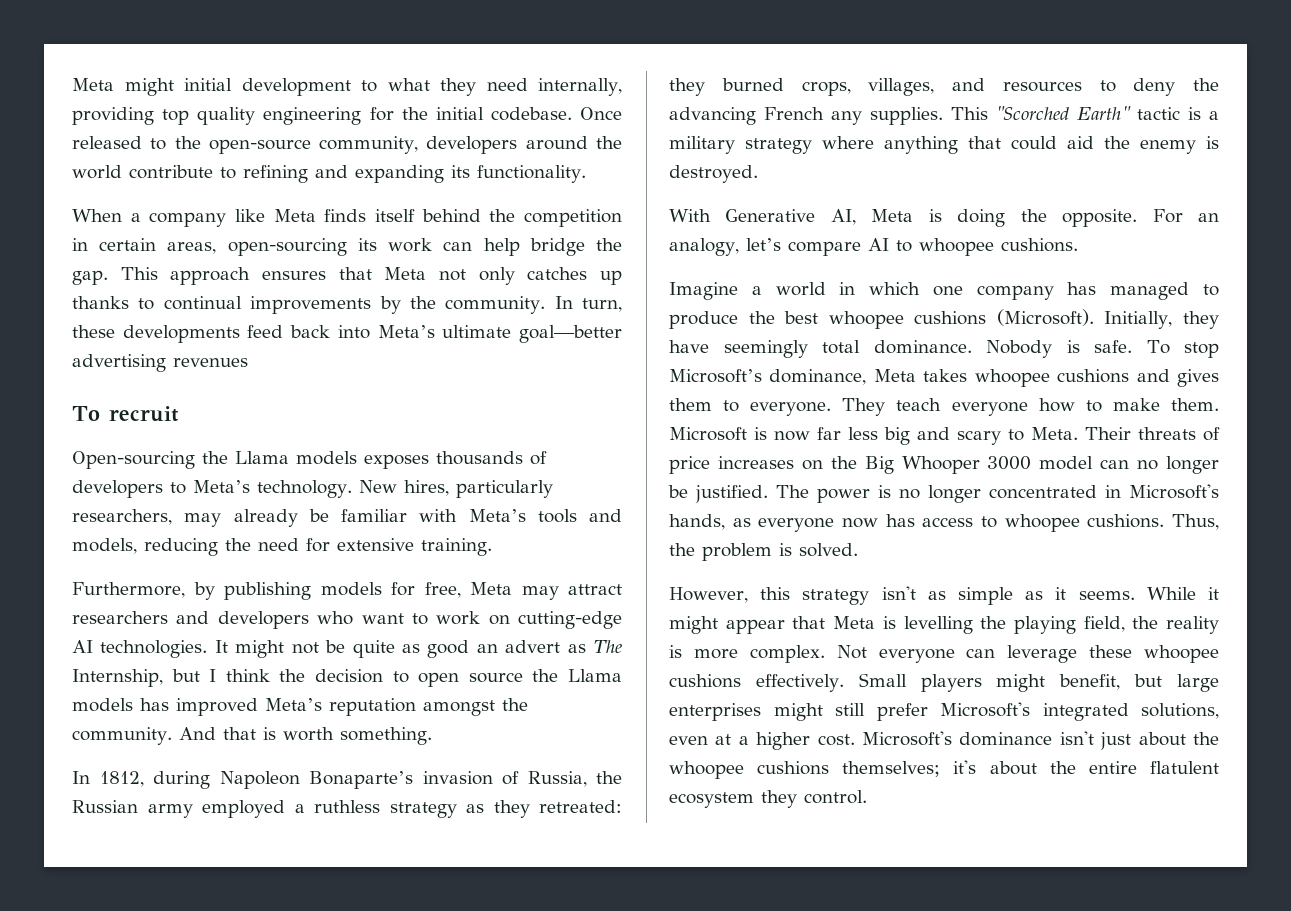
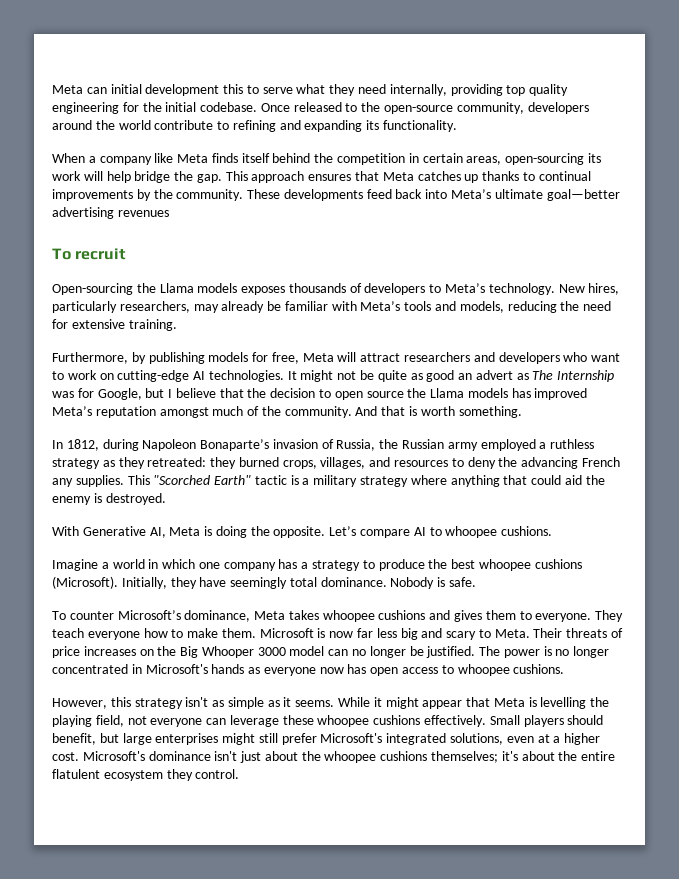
[72,78,174,96] Meta might -> [52,85,107,94] Meta can
[361,80,378,92] to -> [223,84,293,94] this to serve
[443,241,473,251] can -> [83,171,103,181] will
[439,267,515,285] not only -> (414, 176) none
[554,296,622,312] [72,325,115,338] In turn, these -> [247,189,281,199] These
[521,586,559,600] may -> [337,352,357,362] will
[72,669,270,687] Internship, but I think -> [557,370,615,382] [52,388,244,400] Internship was for Google, but I believe that
(495, 708) none -> [212,406,260,416] much of
[1152,209,1219,223] [669,238,781,256] For an analogy, let’s -> [329,526,357,536] Let’s
[1110,282,1190,300] managed -> [301,560,361,571] a strategy
[1146,340,1219,358] To stop -> [52,611,114,620] // To counter
[669,514,725,530] hands, -> [211,664,245,674] hands
(915, 520) none -> [370,667,399,676] open
[1172,514,1219,530] [669,543,858,561] Thus, the problem is solved. -> (565, 669) none
[1132,616,1219,634] [669,645,867,663] the reality is more complex. Not -> [127,716,147,725] not
[996,674,1046,692] might -> [567,715,604,725] should

